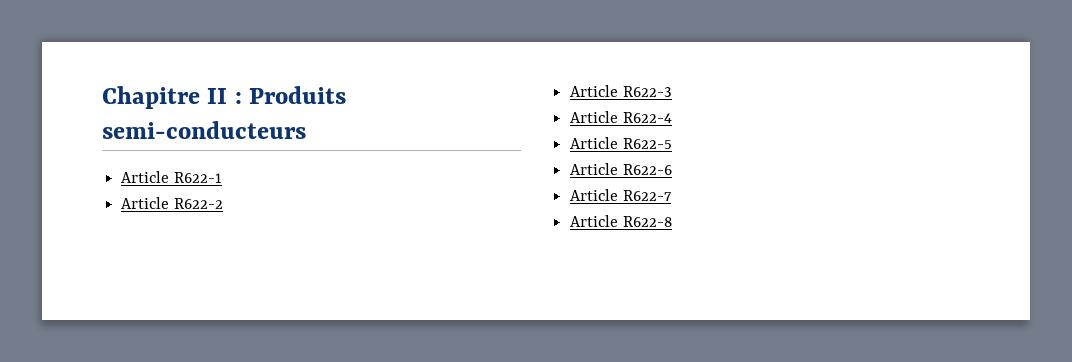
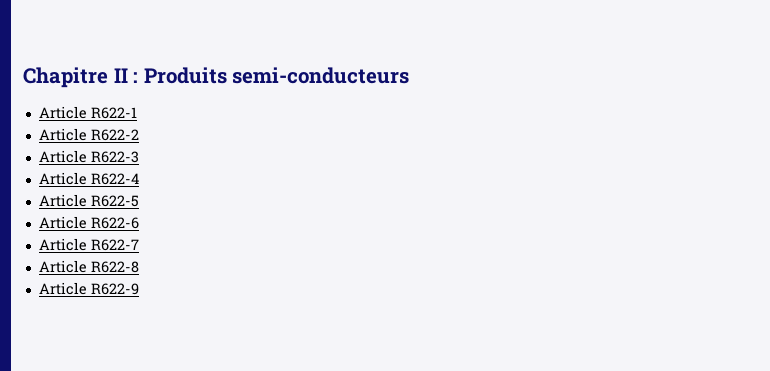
(672, 221) none -> [38,282,139,295] // Article R622-9

